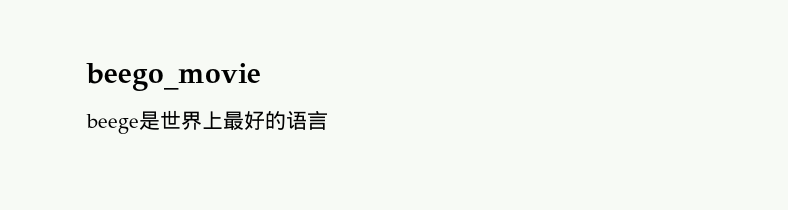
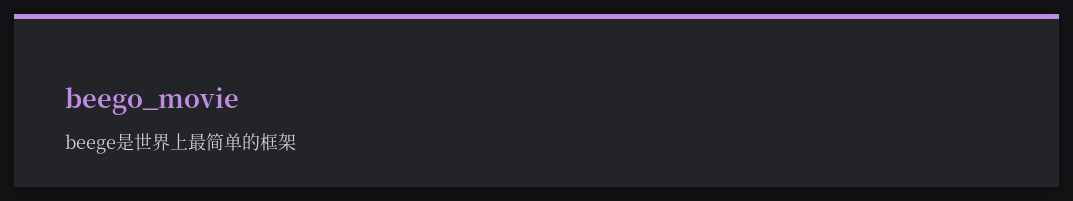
[244,110,328,130] 好的语言 -> [206,133,296,151] 简单的框架

